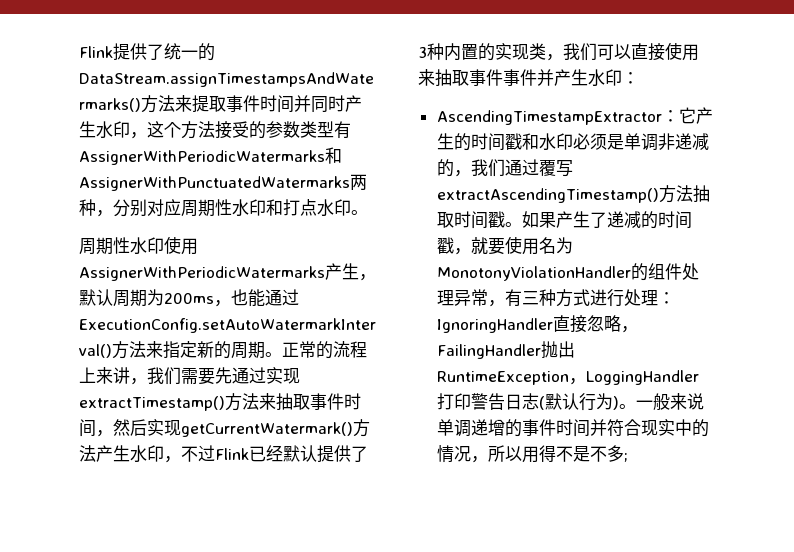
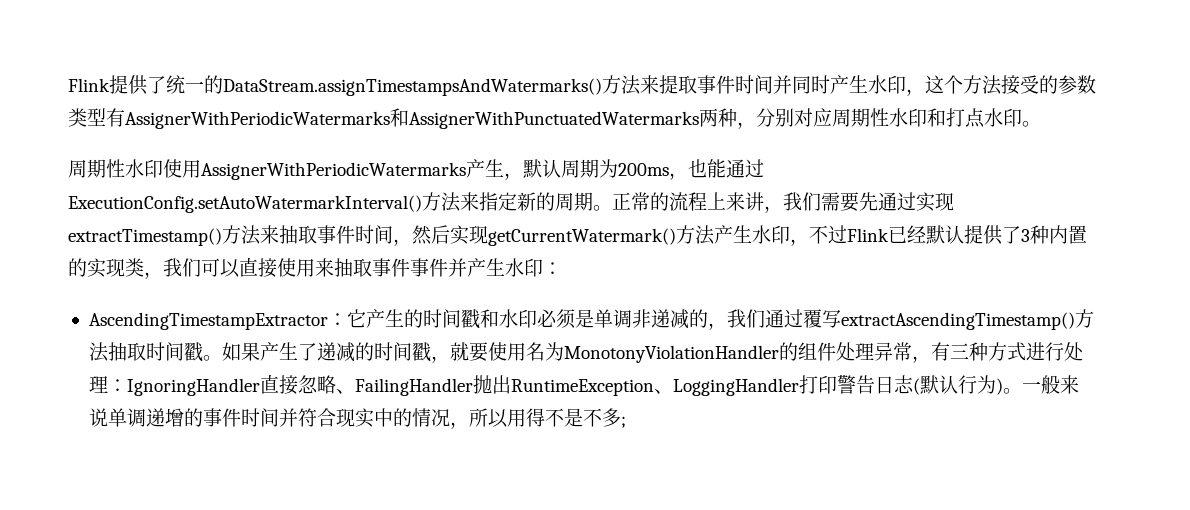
[620,326,638,333] ， -> [335,389,355,394] 、
[568,378,586,385] ， -> [653,389,673,394] 、

